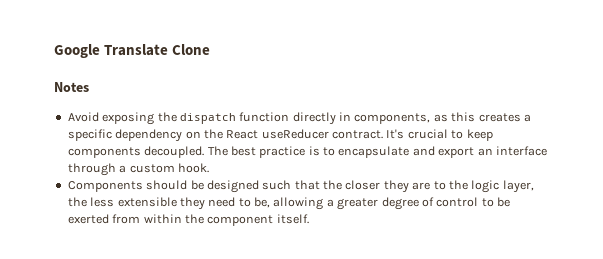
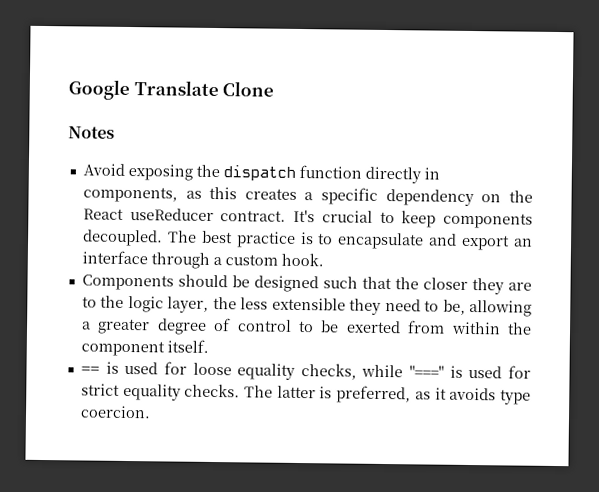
(309, 219) none -> [80,361,531,380] [80,383,531,405] [79,405,151,419] // == is used for loose equality checks, while "===" is used for strict equality checks. The latter is preferred, as it avoids type coercion.

